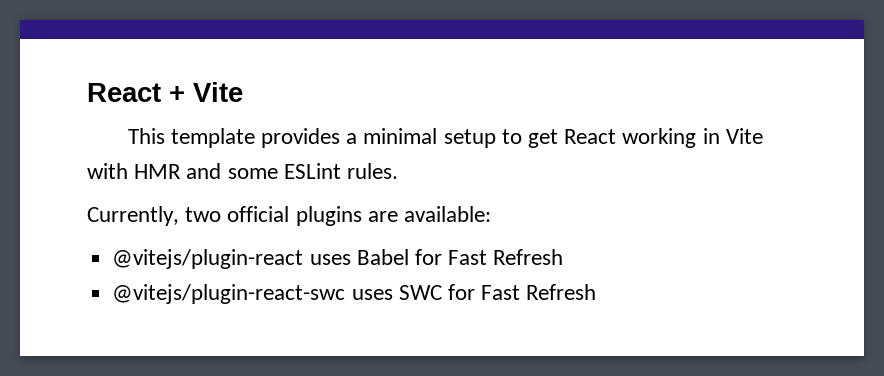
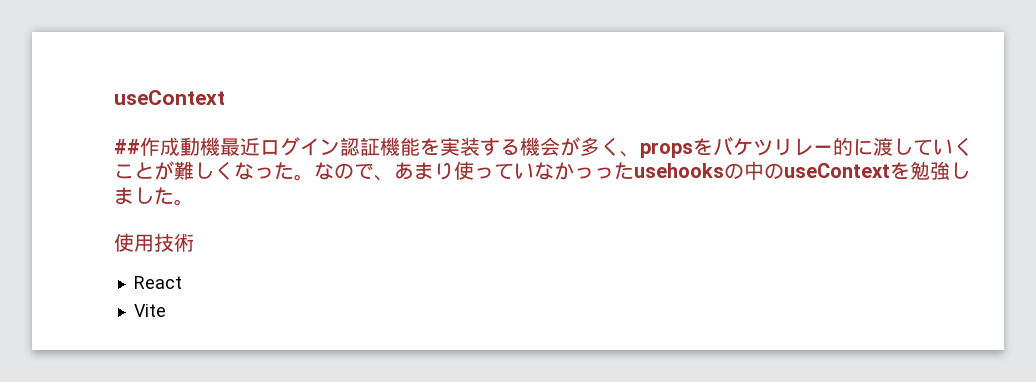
[87,82,243,102] [127,128,763,148] [87,163,399,179] [87,206,492,226] [112,249,564,269] [112,284,597,304] React + Vite // This template provides a minimal setup to get React working in Vite with HMR and some ESLint rules. // Currently, two official plugins are available: // @vitejs/plugin-react uses Babel for Fast Refresh // @vitejs/plugin-react-swc uses SWC for Fast Refresh -> [114,90,225,105] [114,136,973,158] [114,161,970,181] [114,187,194,206] [114,233,194,252] [133,276,182,289] [133,304,166,317] useContext // ##作成動機最近ログイン認証機能を実装する機会が多く、propsをバケツリレー的に渡していくことが難しくなった。なので、あまり使っていなかっったusehooksの中のuseContextを勉強しました。 // 使用技術 // React // Vite

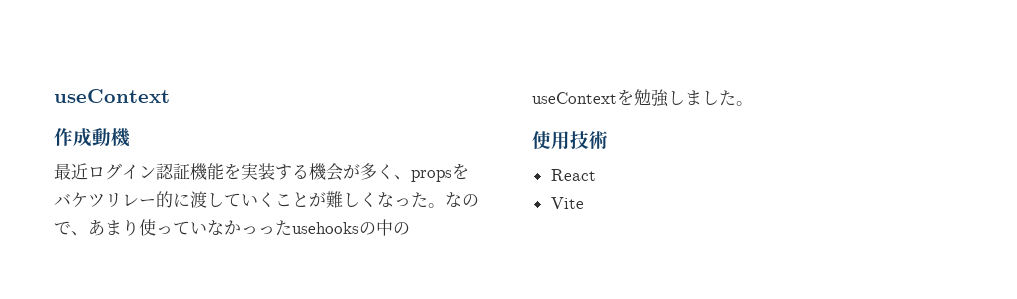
[114,139,140,154] ## -> (170, 96) none
(220, 146) none -> (131, 137) //

